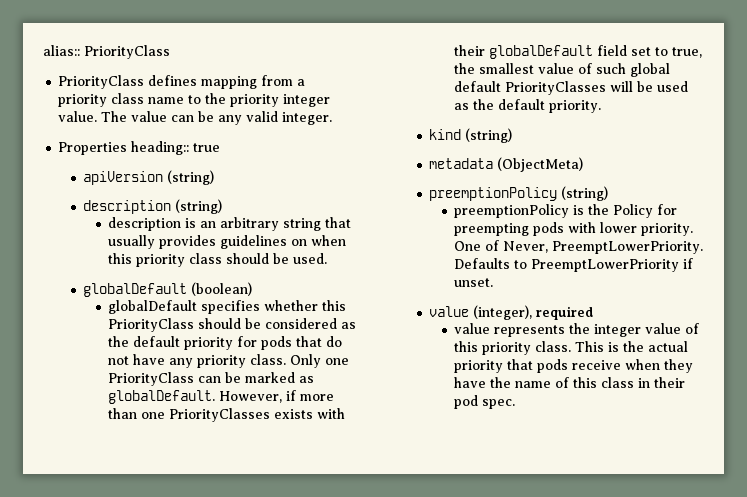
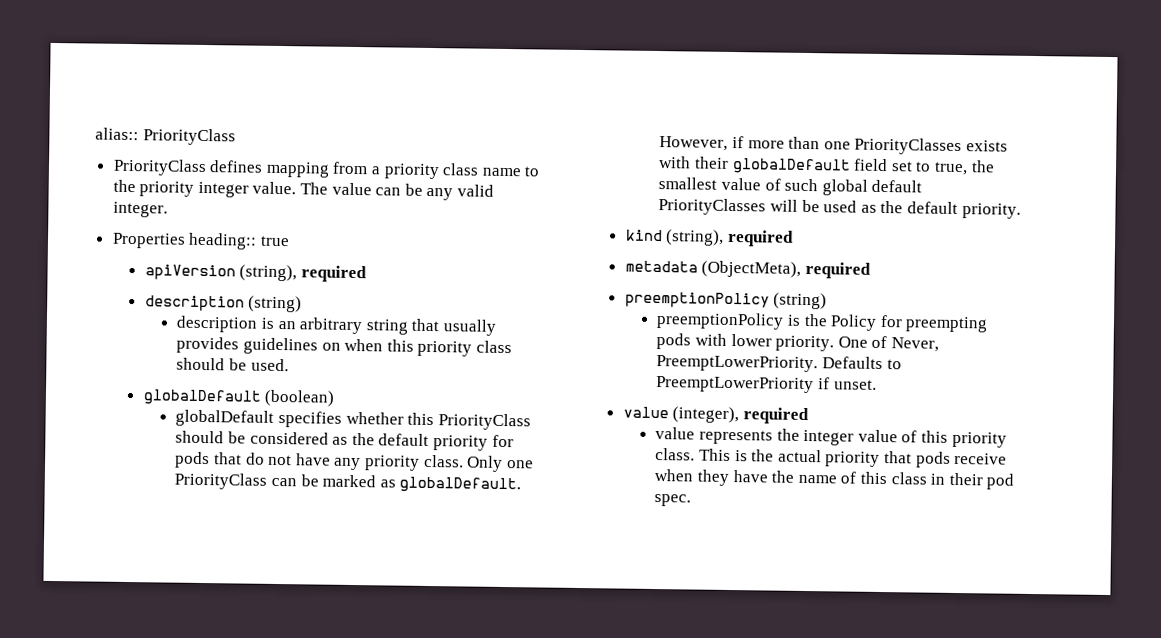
[167,170,215,185] (string) -> [239,264,367,283] (string), required
[465,128,513,143] (string) -> [665,229,794,247] (string), required
[497,157,584,172] (ObjectMeta) -> [701,260,871,279] (ObjectMeta), required

